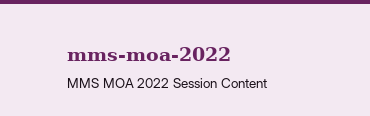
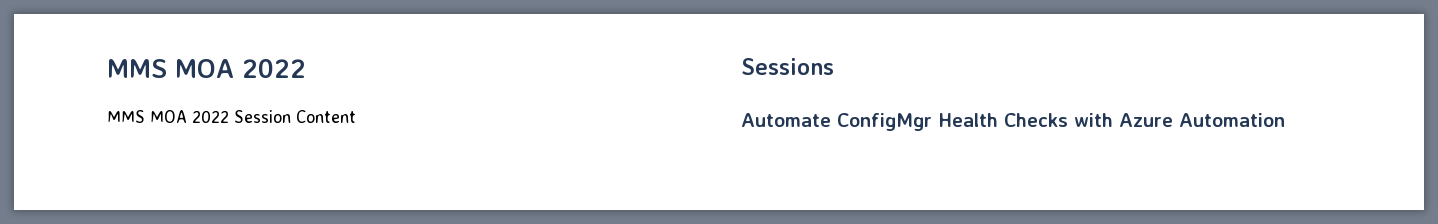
[67,47,231,61] mms-moa-2022 -> [107,59,306,78] MMS MOA 2022
(267, 83) none -> [741,58,834,75] [741,113,1285,131] // Sessions // Automate ConfigMgr Health Checks with Azure Automation

